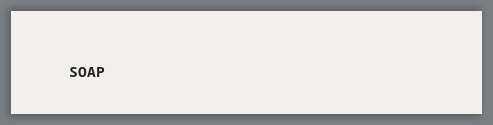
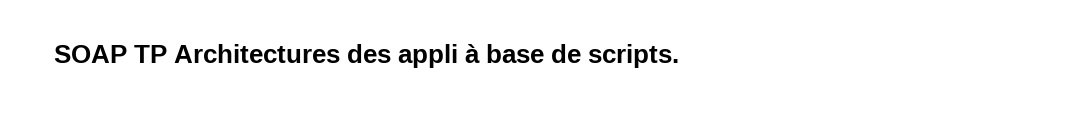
(105, 72) none -> [134,44,680,68] TP Architectures des appli à base de scripts.

